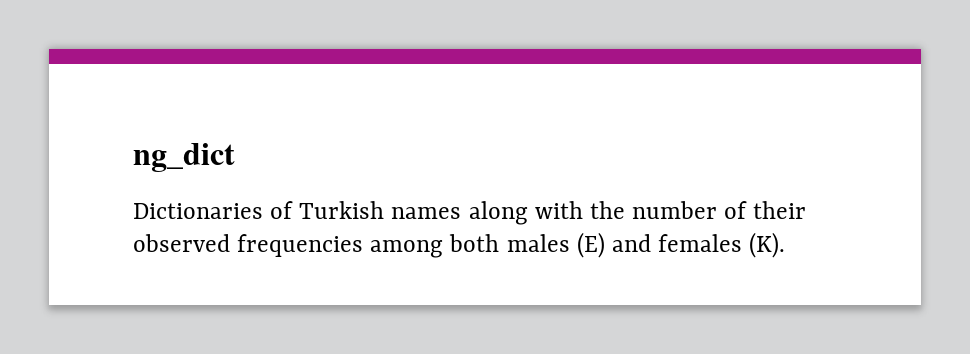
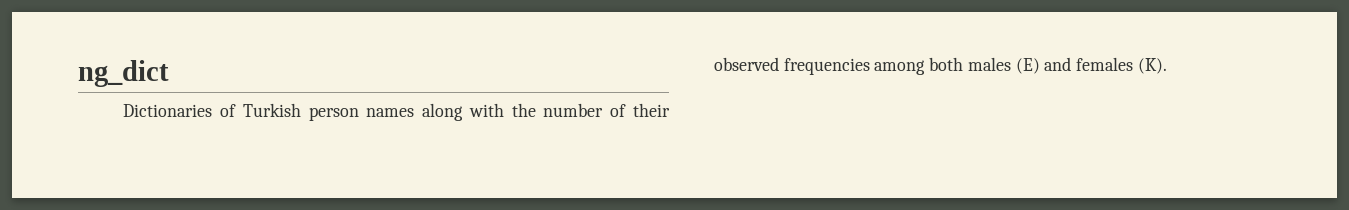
(385, 210) none -> [308,107,359,121] person

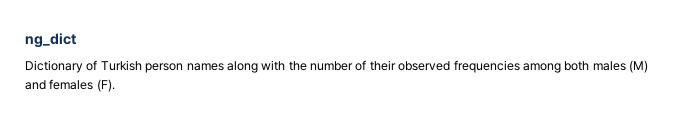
[123,104,213,117] Dictionaries -> [25,60,83,73] Dictionary
[1015,58,1040,74] (E) -> [629,60,648,73] (M)
[1137,58,1167,74] (K). -> [96,79,115,92] (F).

